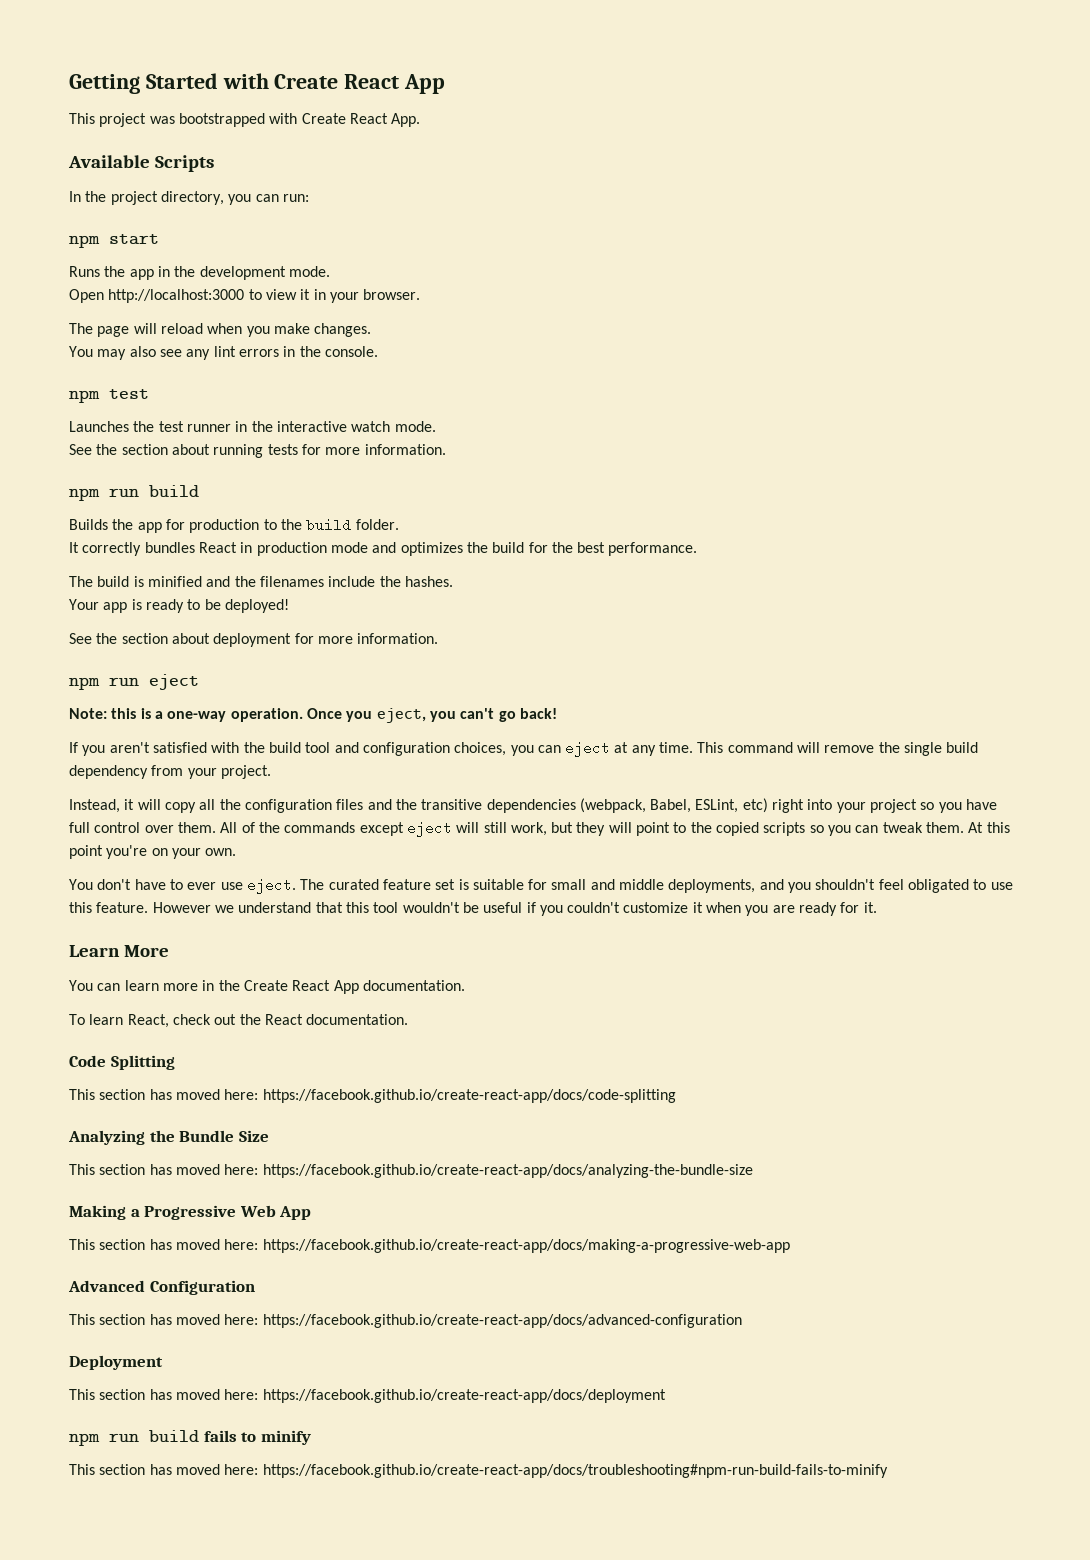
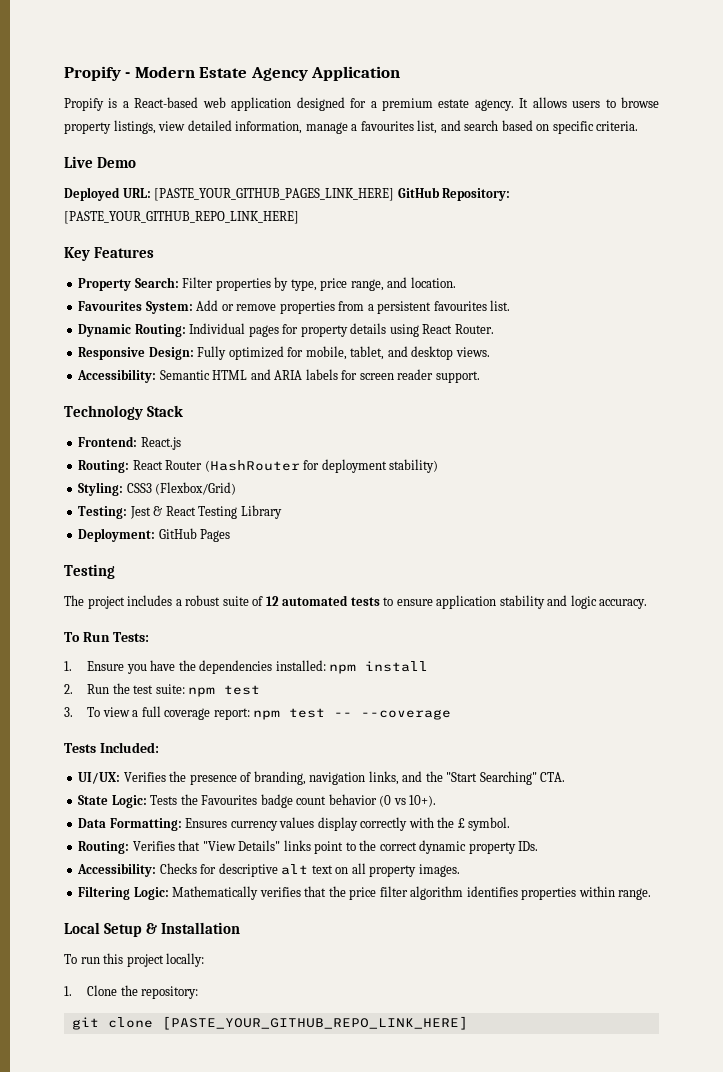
[69,73,446,94] [69,113,421,127] [68,155,215,172] [69,191,309,205] [69,234,159,248] [69,266,330,280] [69,289,421,303] [69,323,372,337] [69,346,378,360] [69,389,149,403] [69,421,436,432] [69,444,446,458] [69,485,199,501] [69,518,399,533] [69,542,698,556] [69,576,453,587] [69,599,289,613] [69,633,439,647] [69,674,199,690] [69,708,557,723] [69,741,979,757] [69,765,271,779] [69,798,998,813] [69,821,1010,837] [69,845,237,859] [69,878,1013,894] [69,902,877,916] [69,945,170,957] [69,980,465,994] [69,1014,409,1028] [69,1055,175,1070] [69,1089,676,1103] [68,1130,269,1145] [69,1164,753,1178] [69,1205,312,1220] [69,1239,790,1253] [68,1280,255,1295] [69,1314,742,1328] [69,1355,163,1370] [69,1389,666,1403] [69,1430,311,1446] [69,1464,888,1478] Getting Started with Create React App // This project was bootstrapped with Create React App. // Available Scripts // In the project directory, you can run: // npm start // Runs the app in the development mode. // Open http://localhost:3000 to view it in your browser. // The page will reload when you make changes. // You may also see any lint errors in the console. // npm test // Launches the test runner in the interactive watch mode. // See the section about running tests for more information. // npm run build // Builds the app for production to the build folder. // It correctly bundles React in production mode and optimizes the build for the best performance. // The build is minified and the filenames include the hashes. // Your app is ready to be deployed! // See the section about deployment for more information. // npm run eject // Note: this is a one-way operation. Once you eject, you can't go back! // If you aren't satisfied with the build tool and configuration choices, you can eject at any time. This command will remove the single build dependency from your project. // Instead, it will copy all the configuration files and the transitive dependencies (webpack, Babel, ESLint, etc) right into your project so you have full control over them. All of the commands except eject will still work, but they will point to the copied scripts so you can tweak them. At this point you're on your own. // You don't have to ever use eject. The curated feature set is suitable for small and middle deployments, and you shouldn't feel obligated to use this feature. However we understand that this tool wouldn't be useful if you couldn't customize it when you are ready for it. // Learn More // You can learn more in the Create React App documentation. // To learn React, check out the React documentation. // Code Splitting // This section has moved here: https://facebook.github.io/create-react-app/docs/code-splitting // Analyzing the Bundle Size // This section has moved here: https://facebook.github.io/create-react-app/docs/analyzing-the-bundle-size // Making a Progressive Web App // This section has moved here: https://facebook.github.io/create-react-app/docs/making-a-progressive-web-app // Advanced Configuration // This section has moved here: https://facebook.github.io/create-react-app/docs/advanced-configuration // Deployment // This section has moved here: https://facebook.github.io/create-react-app/docs/deployment // npm run build fails to minify // This section has moved here: https://facebook.github.io/create-react-app/docs/troubleshooting#npm-run-build-fails-to-minify -> [64,66,401,81] [64,97,659,111] [64,120,639,134] [64,156,137,168] [64,187,511,201] [64,211,299,224] [64,247,155,261] [78,277,456,291] [78,300,511,314] [78,323,494,337] [78,346,490,360] [77,369,480,383] [64,405,184,420] [78,436,181,450] [78,459,439,473] [78,482,237,496] [78,505,282,519] [78,528,231,542] [64,564,115,579] [64,595,648,609] [64,632,149,642] [64,660,429,674] [64,683,261,697] [64,706,452,720] [64,742,159,753] [78,771,566,785] [78,794,437,808] [78,817,511,831] [78,840,539,854] [77,863,460,877] [78,886,652,900] [64,922,241,937] [64,953,205,967] [64,985,199,999] [71,1016,468,1030] Propify - Modern Estate Agency Application // Propify is a React-based web application designed for a premium estate agency. It allows users to browse property listings, view detailed information, manage a favourites list, and search based on specific criteria. // Live Demo // Deployed URL: [PASTE_YOUR_GITHUB_PAGES_LINK_HERE] GitHub Repository: [PASTE_YOUR_GITHUB_REPO_LINK_HERE] // Key Features // Property Search: Filter properties by type, price range, and location. // Favourites System: Add or remove properties from a persistent favourites list. // Dynamic Routing: Individual pages for property details using React Router. // Responsive Design: Fully optimized for mobile, tablet, and desktop views. // Accessibility: Semantic HTML and ARIA labels for screen reader support. // Technology Stack // Frontend: React.js // Routing: React Router (HashRouter for deployment stability) // Styling: CSS3 (Flexbox/Grid) // Testing: Jest & React Testing Library // Deployment: GitHub Pages // Testing // The project includes a robust suite of 12 automated tests to ensure application stability and logic accuracy. // To Run Tests: // 1. Ensure you have the dependencies installed: npm install // 2. Run the test suite: npm test // 3. To view a full coverage report: npm test -- --coverage // Tests Included: // UI/UX: Verifies the presence of branding, navigation links, and the "Start Searching" CTA. // State Logic: Tests the Favourites badge count behavior (0 vs 10+). // Data Formatting: Ensures currency values display correctly with the £ symbol. // Routing: Verifies that "View Details" links point to the correct dynamic property IDs. // Accessibility: Checks for descriptive alt text on all property images. // Filtering Logic: Mathematically verifies that the price filter algorithm identifies properties within range. // Local Setup & Installation // To run this project locally: // 1. Clone the repository: // git clone [PASTE_YOUR_GITHUB_REPO_LINK_HERE]

